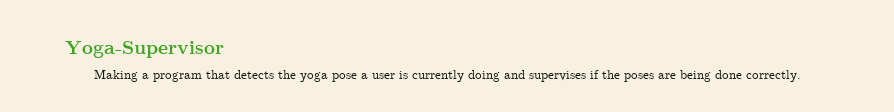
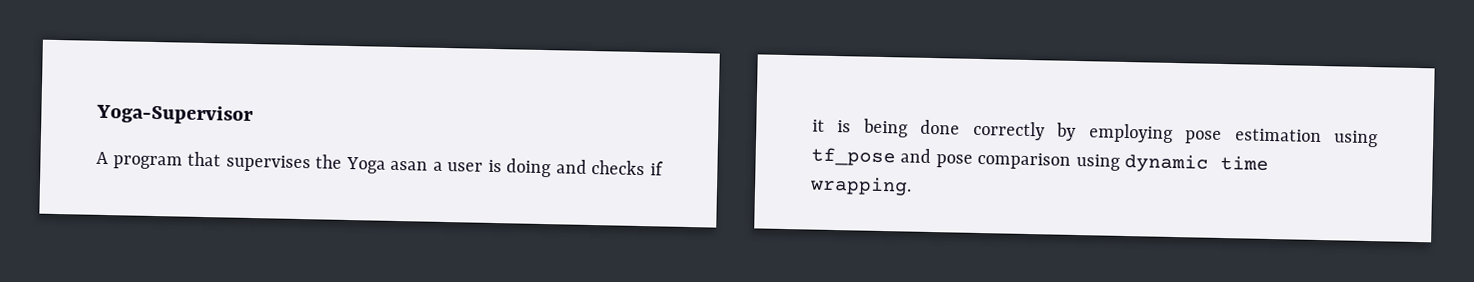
[93,69,357,82] Making a program that detects the yoga pose -> [96,151,429,174] A program that supervises the Yoga asan
[411,70,464,82] currently -> (502, 166) none
[528,70,801,82] supervises if the poses are being done correctly. -> [591,160,665,176] [812,118,1378,148] [811,147,1269,173] [809,176,912,196] checks if it is being done correctly by employing pose estimation using tf_pose and pose comparison using dynamic time wrapping.

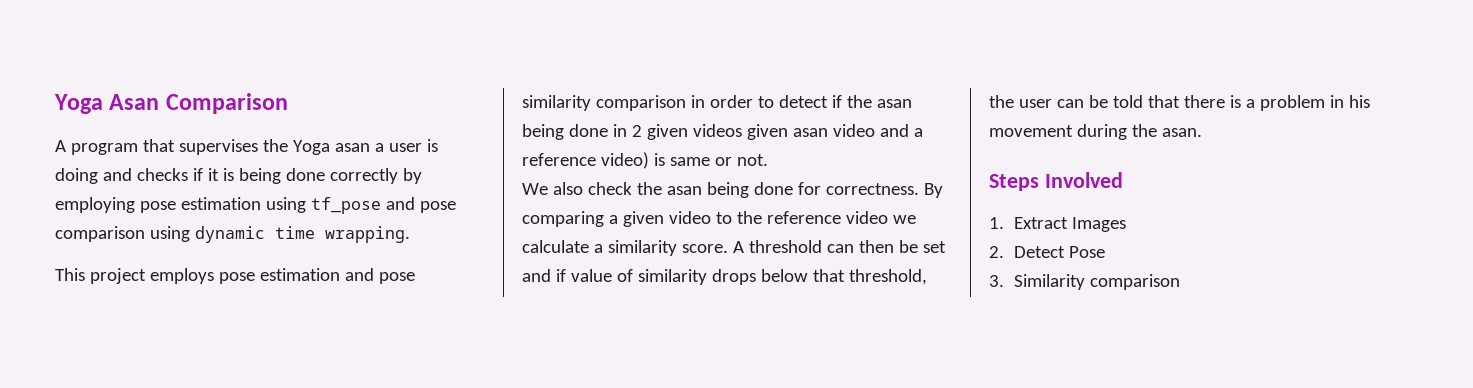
[96,103,254,126] Yoga-Supervisor -> [54,93,288,114] Yoga Asan Comparison
(912, 186) none -> [55,268,415,284] [522,95,912,111] [522,124,923,140] [522,152,768,169] [522,182,943,198] [522,211,916,227] [522,240,946,256] [522,269,927,285] [989,95,1370,111] [989,124,1202,140] [989,172,1123,191] [989,217,1126,232] [989,246,1105,258] [989,274,1180,290] // This project employs pose estimation and pose similarity comparison in order to detect if the asan being done in 2 given videos given asan video and a reference video) is same or not. // We also check the asan being done for correctness. By comparing a given video to the reference video we calculate a similarity score. A threshold can then be set and if value of similarity drops below that threshold, the user can be told that there is a problem in his movement during the asan. // Steps Involved // 1. Extract Images // 2. Detect Pose // 3. Similarity comparison

